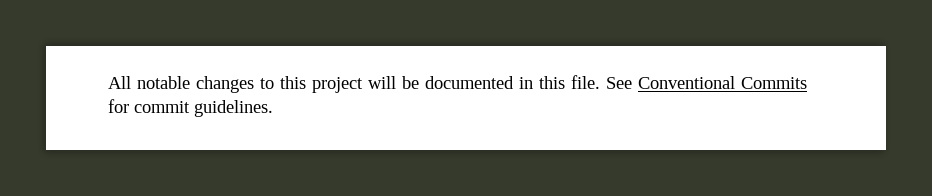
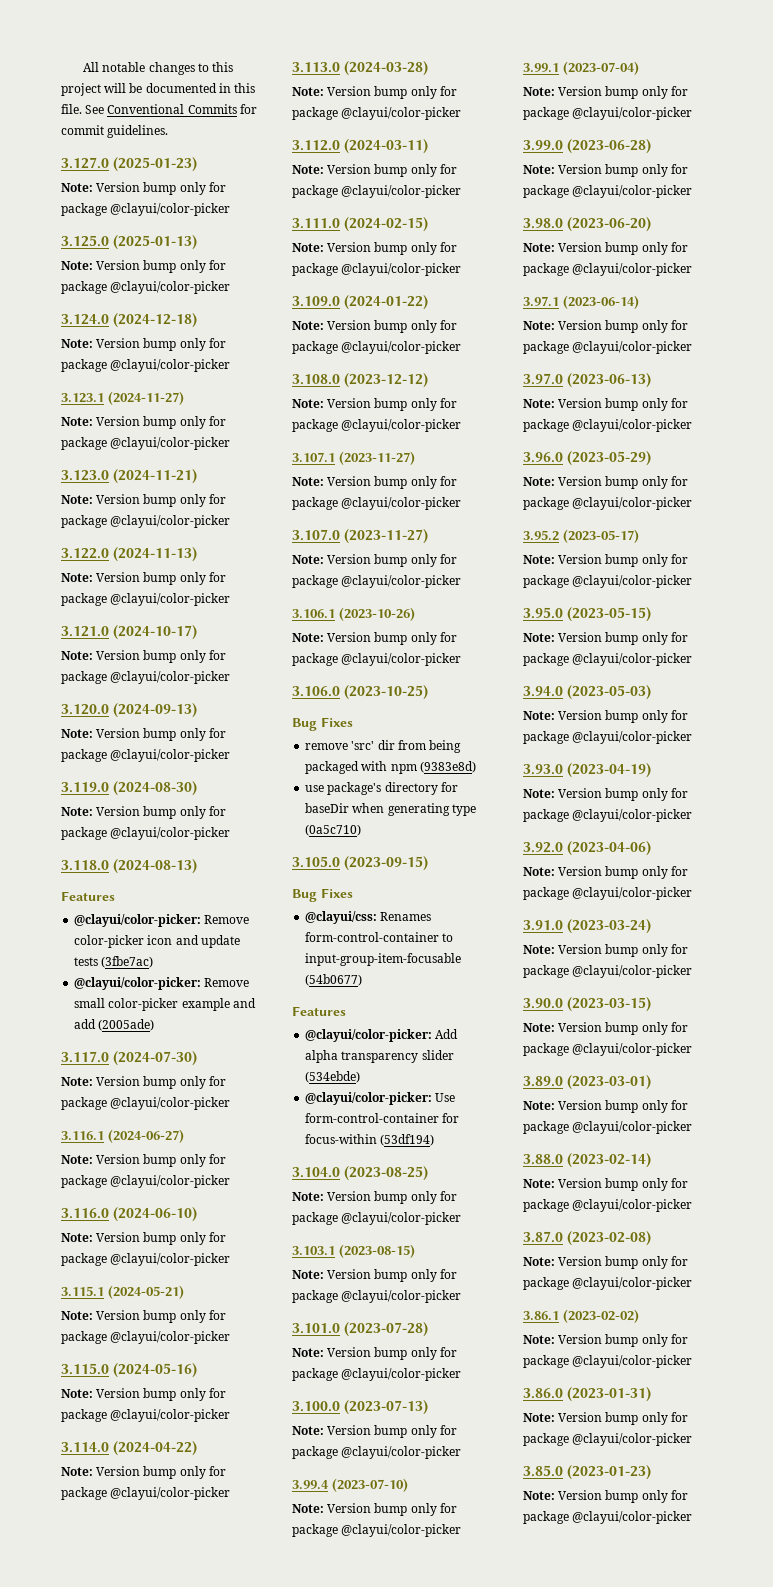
(273, 108) none -> [61,157,198,172] [61,182,226,195] [61,203,231,216] [61,235,198,250] [61,260,226,273] [61,281,231,294] [61,313,198,328] [61,338,226,351] [61,359,231,372] [61,391,184,405] [61,416,226,429] [61,437,231,450] [61,469,198,484] [61,494,226,507] [61,515,231,528] [61,547,198,562] [61,572,226,585] [61,593,231,606] [61,625,198,640] [61,650,226,663] [61,671,231,684] [61,703,198,718] [61,728,226,741] [61,749,231,762] [61,781,198,796] [61,806,226,819] [61,827,231,840] [61,859,198,874] [61,891,115,901] [74,914,250,927] [74,935,240,948] [74,956,154,968] [74,977,250,990] [74,998,256,1011] [74,1019,155,1031] [61,1051,198,1066] [61,1076,226,1089] [61,1097,231,1110] [61,1129,184,1143] [61,1154,226,1167] [61,1175,231,1188] [61,1207,198,1222] [61,1232,226,1245] [61,1253,231,1266] [61,1285,184,1299] [61,1310,226,1323] [61,1331,231,1344] [61,1363,198,1378] [61,1388,226,1401] [61,1409,231,1422] [61,1441,198,1456] [61,1466,226,1479] [61,1487,231,1500] [292,61,429,76] [292,86,457,99] [292,107,462,120] [292,139,429,154] [292,164,457,177] [292,185,462,198] [292,217,429,232] [292,242,457,255] [292,263,462,276] [292,295,429,310] [292,320,457,333] [292,341,462,354] [292,373,429,388] [292,398,457,411] [292,419,462,432] [292,451,415,465] [292,476,457,489] [292,497,462,510] [292,529,429,544] [292,554,457,567] [292,575,462,588] [292,607,415,621] [292,632,457,645] [292,653,462,666] [292,685,429,700] [292,717,353,731] [305,740,462,753] [305,761,476,774] [305,782,458,795] [305,803,476,816] [305,824,362,836] [292,856,429,871] [292,888,353,902] [305,911,432,924] [305,932,454,942] [305,953,462,966] [305,974,363,986] [292,1006,346,1016] [305,1029,459,1042] [305,1050,454,1063] [305,1071,361,1083] [305,1092,456,1105] [305,1113,460,1123] [305,1134,435,1146] [292,1166,429,1181] [292,1191,457,1204] [292,1212,462,1225] [292,1244,415,1258] [292,1269,457,1282] [292,1290,462,1303] [292,1322,429,1337] [292,1347,457,1360] [292,1368,462,1381] [292,1400,429,1415] [292,1425,457,1438] [292,1446,462,1459] [292,1478,408,1492] [292,1503,457,1516] [292,1524,462,1537] [523,61,639,75] [523,86,688,99] [523,107,693,120] [523,139,652,154] [523,164,688,177] [523,185,693,198] [523,217,652,232] [523,242,688,255] [523,263,693,276] [523,295,639,309] [523,320,688,333] [523,341,693,354] [523,373,652,388] [523,398,688,411] [523,419,693,432] [523,451,652,466] [523,476,688,489] [523,497,693,510] [523,529,639,543] [523,554,688,567] [523,575,693,588] [523,607,652,622] [523,632,688,645] [523,653,693,666] [523,685,652,700] [523,710,688,723] [523,731,693,744] [523,763,652,778] [523,788,688,801] [523,809,693,822] [523,841,652,856] [523,866,688,879] [523,887,693,900] [523,919,652,934] [523,944,688,957] [523,965,693,978] [523,997,652,1012] [523,1022,688,1035] [523,1043,693,1056] [523,1075,652,1090] [523,1100,688,1113] [523,1121,693,1134] [523,1153,652,1168] [523,1178,688,1191] [523,1199,693,1212] [523,1231,652,1246] [523,1256,688,1269] [523,1277,693,1290] [523,1309,639,1323] [523,1334,688,1347] [523,1355,693,1368] [523,1387,652,1402] [523,1412,688,1425] [523,1433,693,1446] [523,1465,652,1480] [523,1490,688,1503] [523,1511,693,1524] // 3.127.0 (2025-01-23) // Note: Version bump only for package @clayui/color-picker // 3.125.0 (2025-01-13) // Note: Version bump only for package @clayui/color-picker // 3.124.0 (2024-12-18) // Note: Version bump only for package @clayui/color-picker // 3.123.1 (2024-11-27) // Note: Version bump only for package @clayui/color-picker // 3.123.0 (2024-11-21) // Note: Version bump only for package @clayui/color-picker // 3.122.0 (2024-11-13) // Note: Version bump only for package @clayui/color-picker // 3.121.0 (2024-10-17) // Note: Version bump only for package @clayui/color-picker // 3.120.0 (2024-09-13) // Note: Version bump only for package @clayui/color-picker // 3.119.0 (2024-08-30) // Note: Version bump only for package @clayui/color-picker // 3.118.0 (2024-08-13) // Features // @clayui/color-picker: Remove color-picker icon and update tests (3fbe7ac) // @clayui/color-picker: Remove small color-picker example and add (2005ade) // 3.117.0 (2024-07-30) // Note: Version bump only for package @clayui/color-picker // 3.116.1 (2024-06-27) // Note: Version bump only for package @clayui/color-picker // 3.116.0 (2024-06-10) // Note: Version bump only for package @clayui/color-picker // 3.115.1 (2024-05-21) // Note: Version bump only for package @clayui/color-picker // 3.115.0 (2024-05-16) // Note: Version bump only for package @clayui/color-picker // 3.114.0 (2024-04-22) // Note: Version bump only for package @clayui/color-picker // 3.113.0 (2024-03-28) // Note: Version bump only for package @clayui/color-picker // 3.112.0 (2024-03-11) // Note: Version bump only for package @clayui/color-picker // 3.111.0 (2024-02-15) // Note: Version bump only for package @clayui/color-picker // 3.109.0 (2024-01-22) // Note: Version bump only for package @clayui/color-picker // 3.108.0 (2023-12-12) // Note: Version bump only for package @clayui/color-picker // 3.107.1 (2023-11-27) // Note: Version bump only for package @clayui/color-picker // 3.107.0 (2023-11-27) // Note: Version bump only for package @clayui/color-picker // 3.106.1 (2023-10-26) // Note: Version bump only for package @clayui/color-picker // 3.106.0 (2023-10-25) // Bug Fixes // remove 'src' dir from being packaged with npm (9383e8d) // use package's directory for baseDir when generating type (0a5c710) // 3.105.0 (2023-09-15) // Bug Fixes // @clayui/css: Renames form-control-container to input-group-item-focusable (54b0677) // Features // @clayui/color-picker: Add alpha transparency slider (534ebde) // @clayui/color-picker: Use form-control-container for focus-within (53df194) // 3.104.0 (2023-08-25) // Note: Version bump only for package @clayui/color-picker // 3.103.1 (2023-08-15) // Note: Version bump only for package @clayui/color-picker // 3.101.0 (2023-07-28) // Note: Version bump only for package @clayui/color-picker // 3.100.0 (2023-07-13) // Note: Version bump only for package @clayui/color-picker // 3.99.4 (2023-07-10) // Note: Version bump only for package @clayui/color-picker // 3.99.1 (2023-07-04) // Note: Version bump only for package @clayui/color-picker // 3.99.0 (2023-06-28) // Note: Version bump only for package @clayui/color-picker // 3.98.0 (2023-06-20) // Note: Version bump only for package @clayui/color-picker // 3.97.1 (2023-06-14) // Note: Version bump only for package @clayui/color-picker // 3.97.0 (2023-06-13) // Note: Version bump only for package @clayui/color-picker // 3.96.0 (2023-05-29) // Note: Version bump only for package @clayui/color-picker // 3.95.2 (2023-05-17) // Note: Version bump only for package @clayui/color-picker // 3.95.0 (2023-05-15) // Note: Version bump only for package @clayui/color-picker // 3.94.0 (2023-05-03) // Note: Version bump only for package @clayui/color-picker // 3.93.0 (2023-04-19) // Note: Version bump only for package @clayui/color-picker // 3.92.0 (2023-04-06) // Note: Version bump only for package @clayui/color-picker // 3.91.0 (2023-03-24) // Note: Version bump only for package @clayui/color-picker // 3.90.0 (2023-03-15) // Note: Version bump only for package @clayui/color-picker // 3.89.0 (2023-03-01) // Note: Version bump only for package @clayui/color-picker // 3.88.0 (2023-02-14) // Note: Version bump only for package @clayui/color-picker // 3.87.0 (2023-02-08) // Note: Version bump only for package @clayui/color-picker // 3.86.1 (2023-02-02) // Note: Version bump only for package @clayui/color-picker // 3.86.0 (2023-01-31) // Note: Version bump only for package @clayui/color-picker // 3.85.0 (2023-01-23) // Note: Version bump only for package @clayui/color-picker

